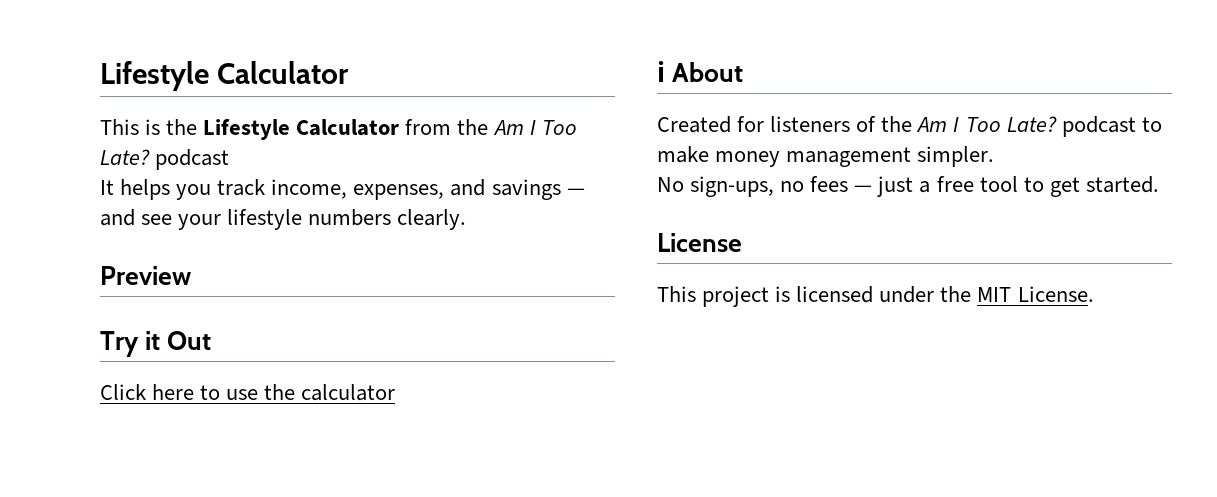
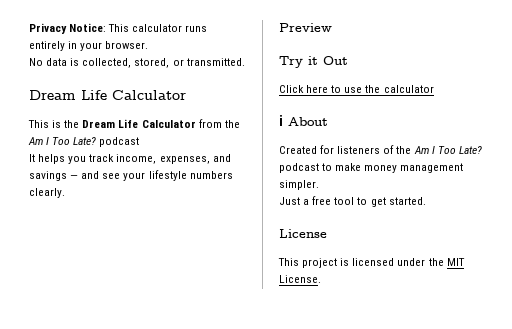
[100,61,209,91] Lifestyle -> [29,23,208,34] [29,41,149,51] [29,58,245,68] [29,90,107,100] Privacy Notice: This calculator runs entirely in your browser. // No data is collected, stored, or transmitted. // Dream Life
[203,119,291,140] Lifestyle -> [82,119,139,128] Dream Life
[657,176,914,197] No sign-ups, no fees — just -> [279,197,300,205] Just

